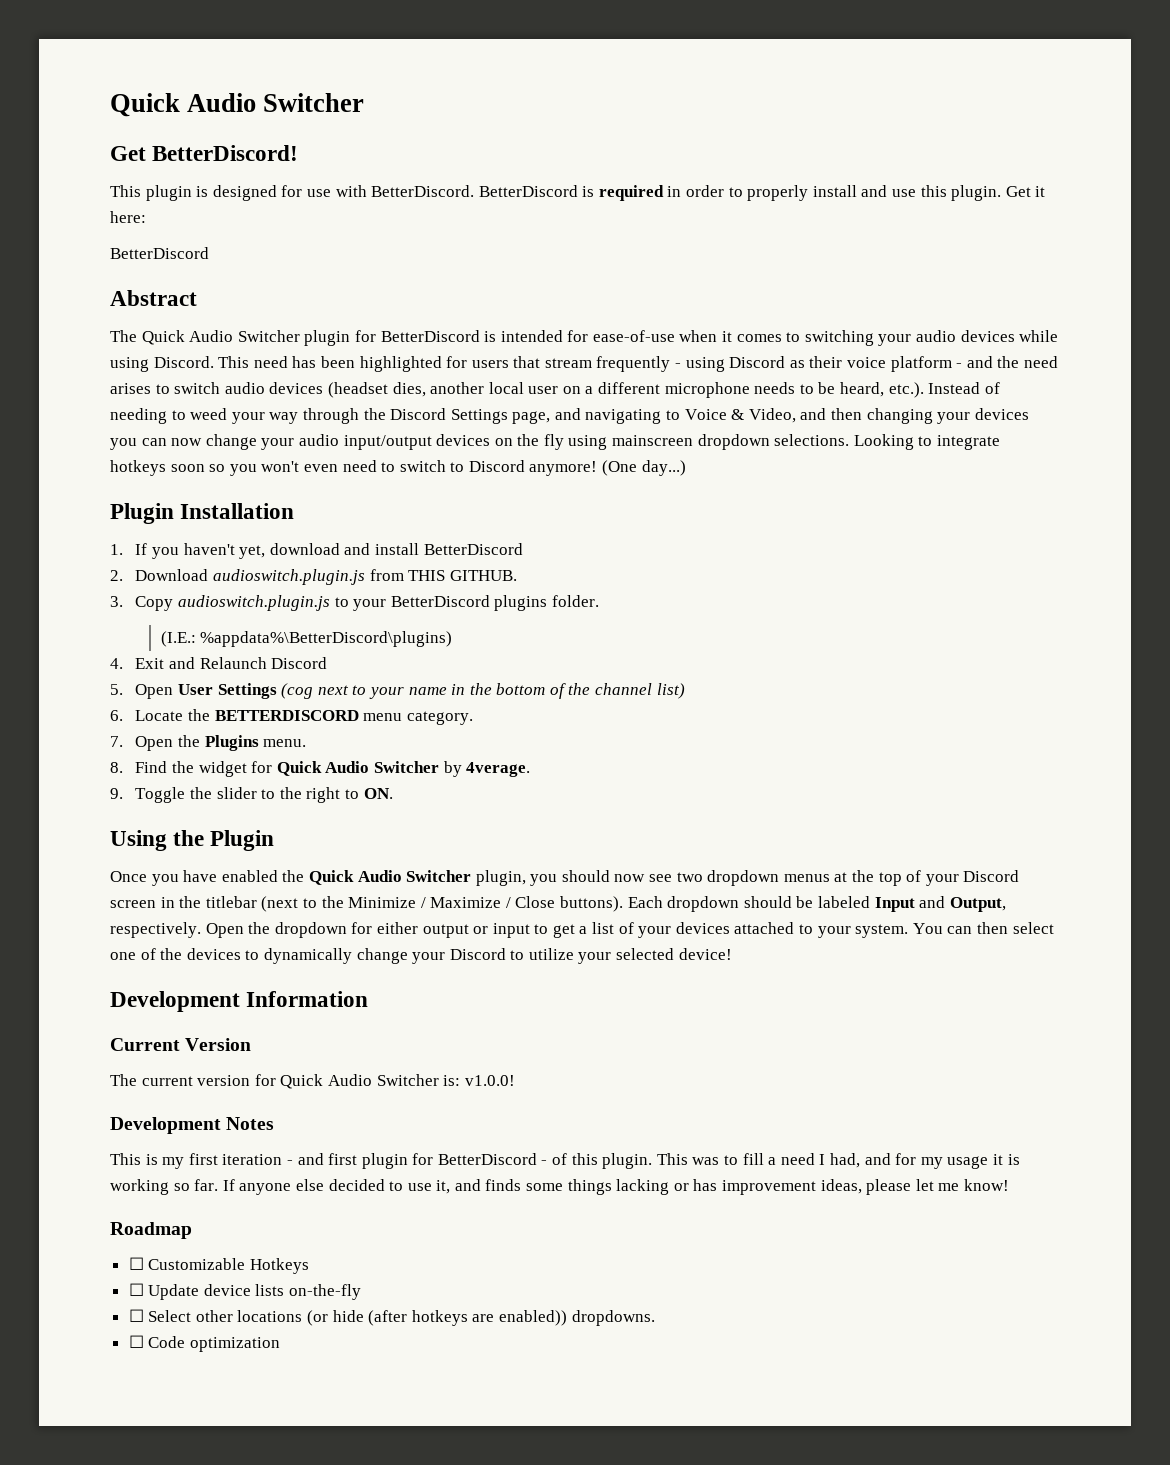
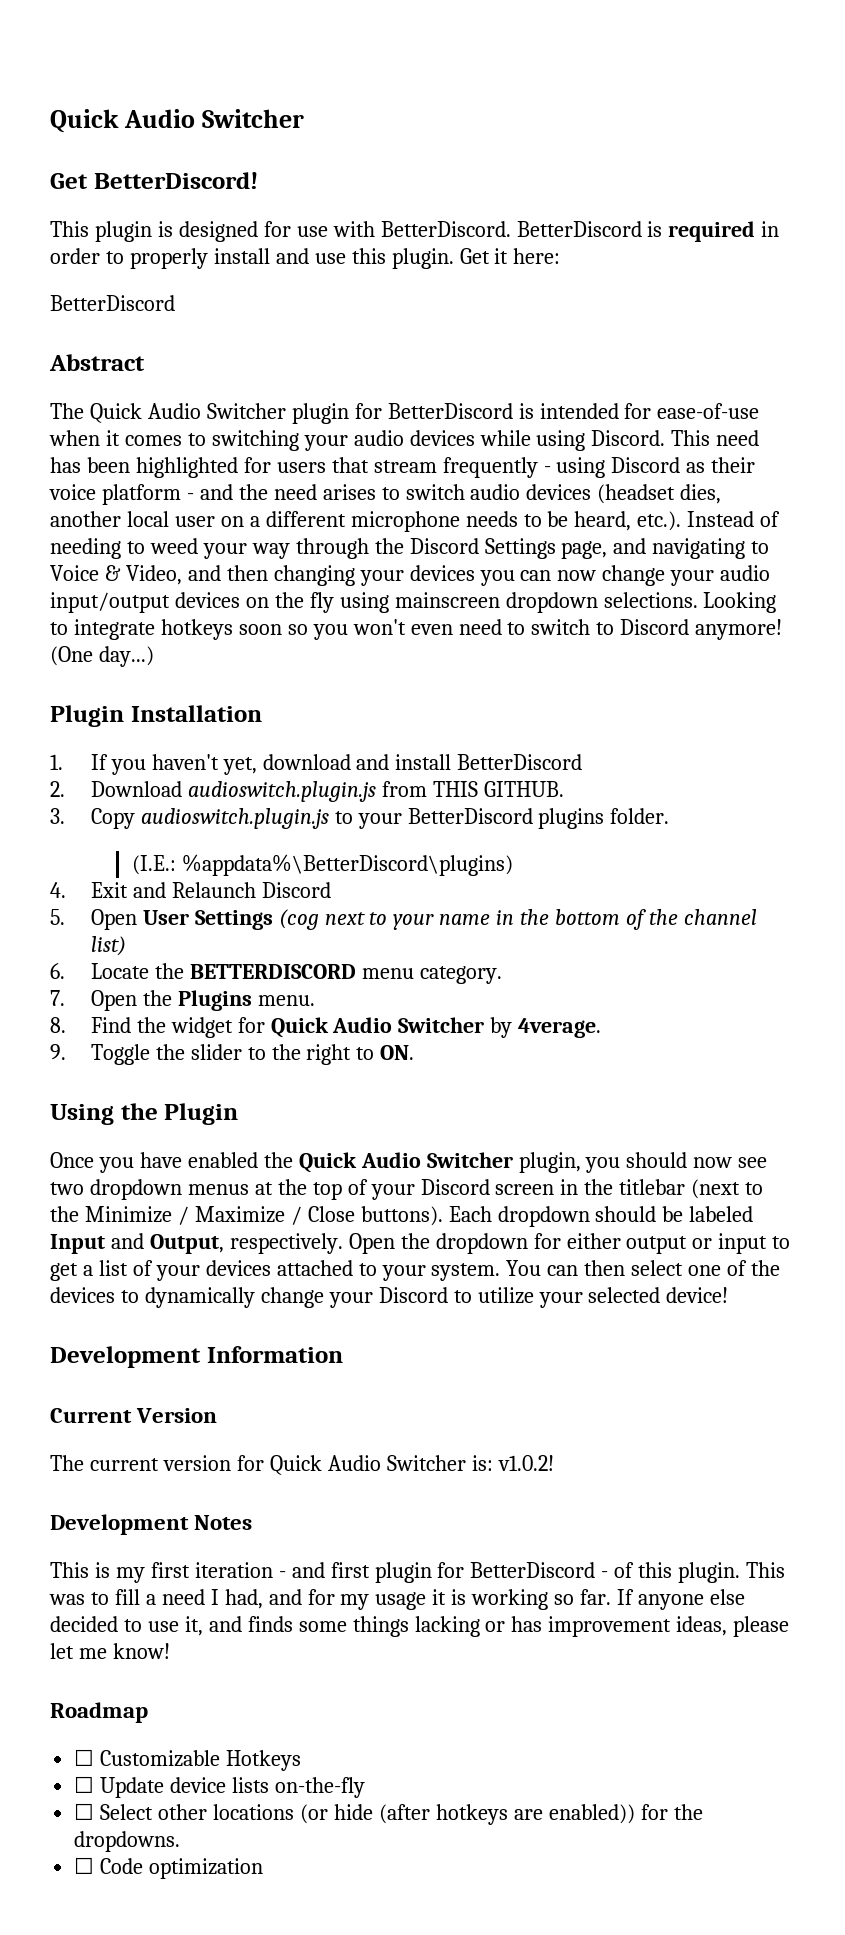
[464,1075,515,1086] v1.0.0! -> [497,1455,554,1471] v1.0.2!
(568, 1318) none -> [640,1804,703,1820] for the

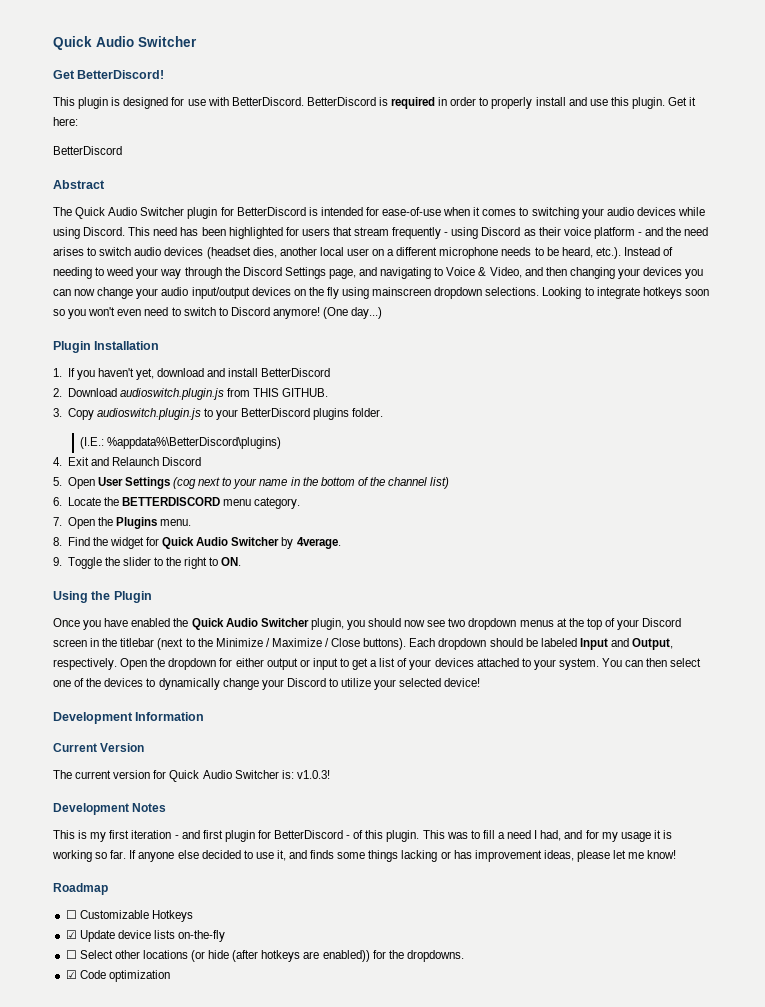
[497,1455,554,1471] v1.0.2! -> [296,770,330,779] v1.0.3!
[74,1776,95,1793] ☐ -> [65,930,77,939] ☑
[74,1857,95,1874] ☐ -> [65,970,77,979] ☑

